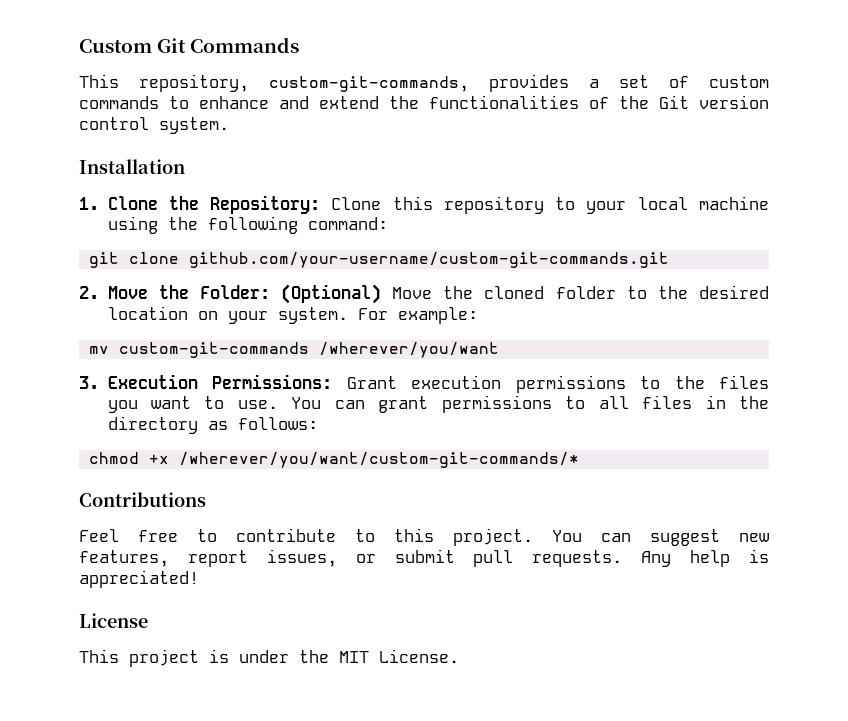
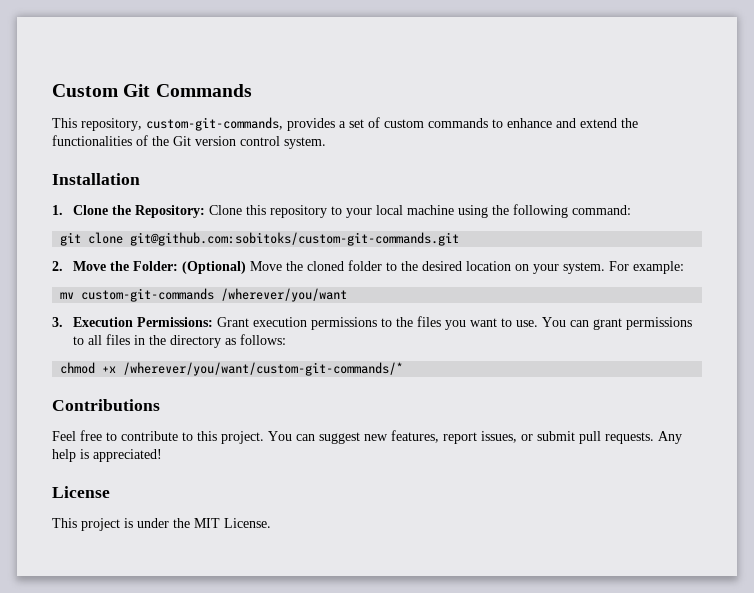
[189,252,670,268] github.com/your-username/custom-git-commands.git -> [130,232,460,246] git@github.com:sobitoks/custom-git-commands.git

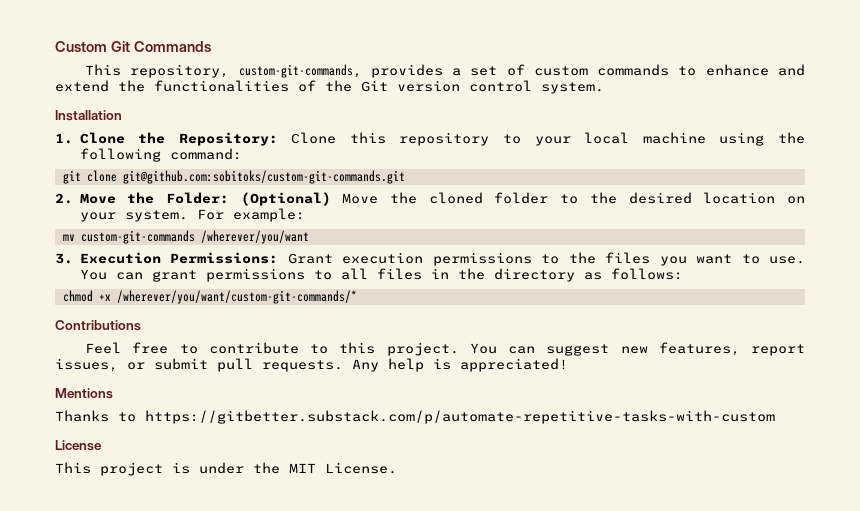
(162, 455) none -> [55,388,113,399] [55,410,775,424] // Mentions // Thanks to https://gitbetter.substack.com/p/automate-repetitive-tasks-with-custom

